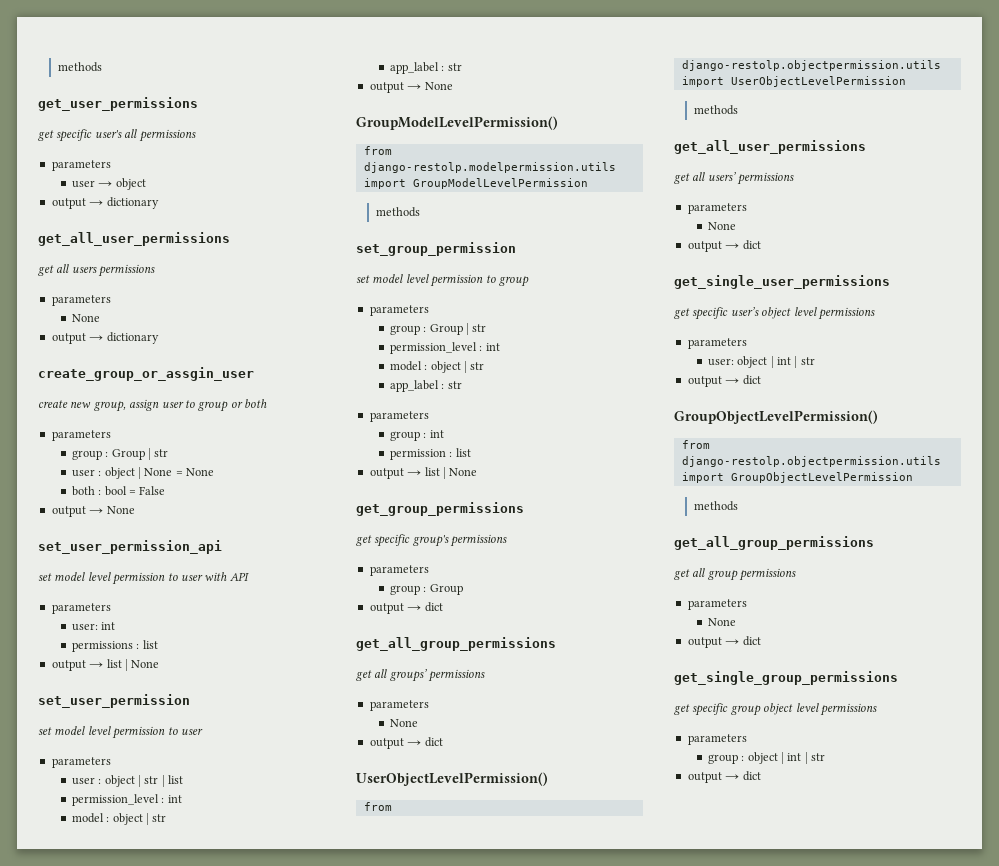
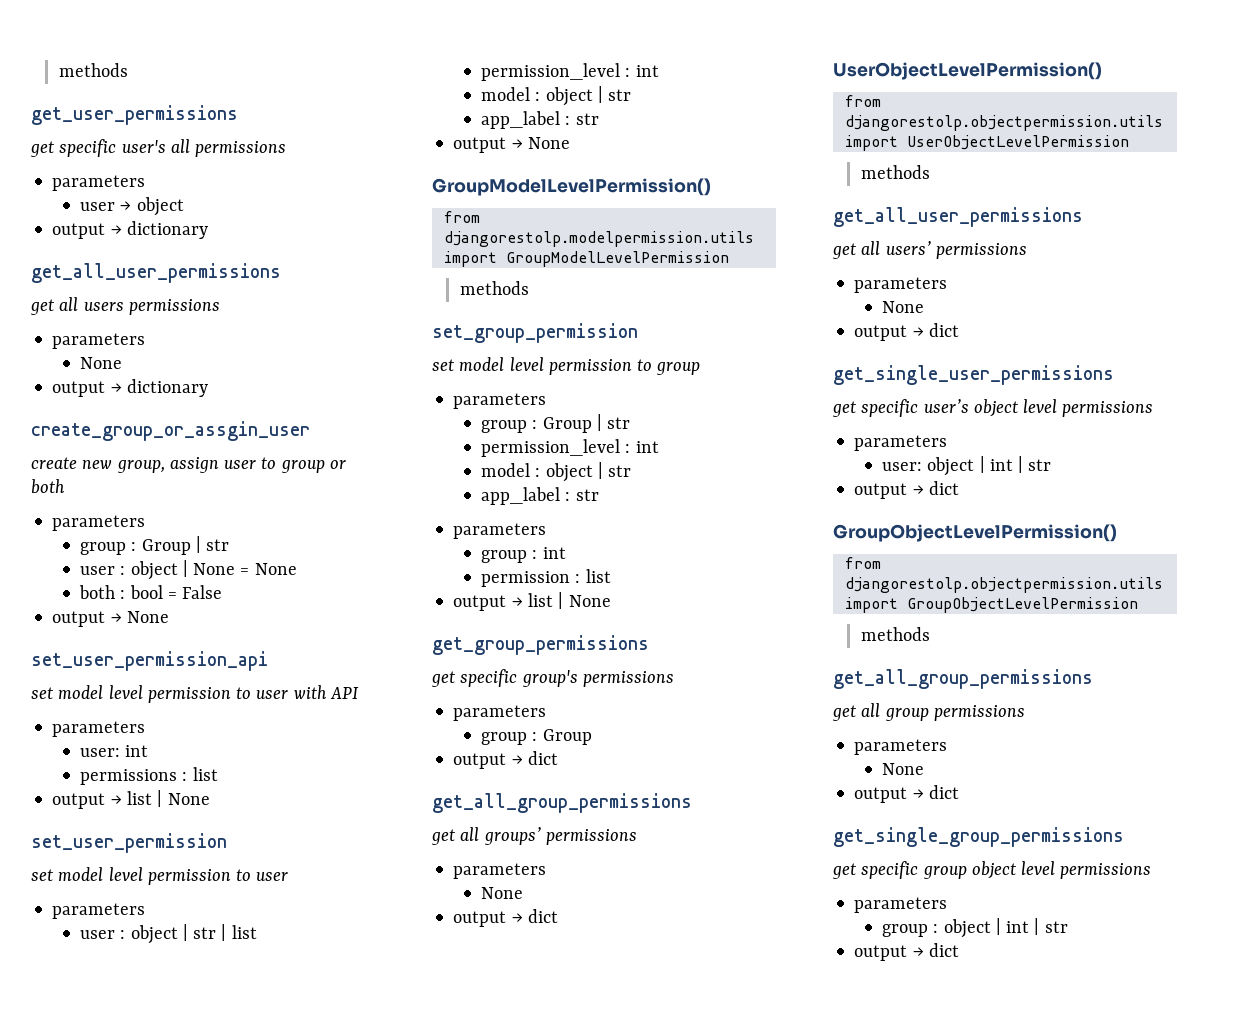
[363,162,616,173] django-restolp.modelpermission.utils -> [443,231,754,247] djangorestolp.modelpermission.utils
[681,60,941,71] django-restolp.objectpermission.utils -> [844,115,1163,131] djangorestolp.objectpermission.utils
[681,456,941,467] django-restolp.objectpermission.utils -> [844,577,1163,593] djangorestolp.objectpermission.utils

